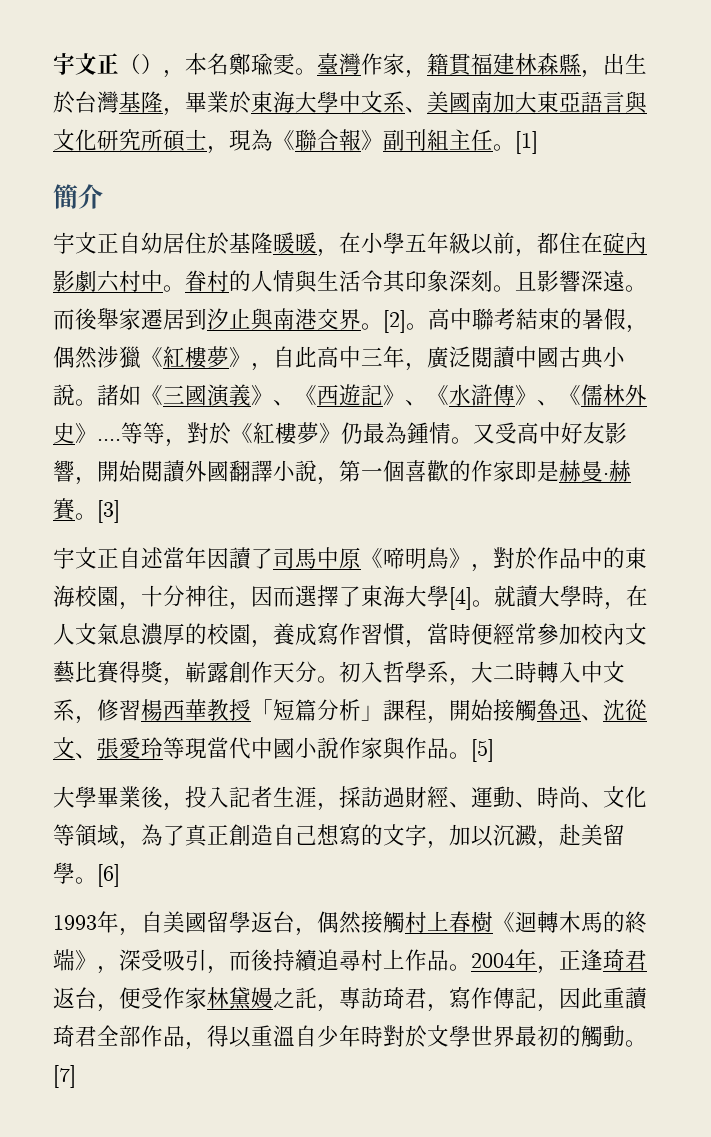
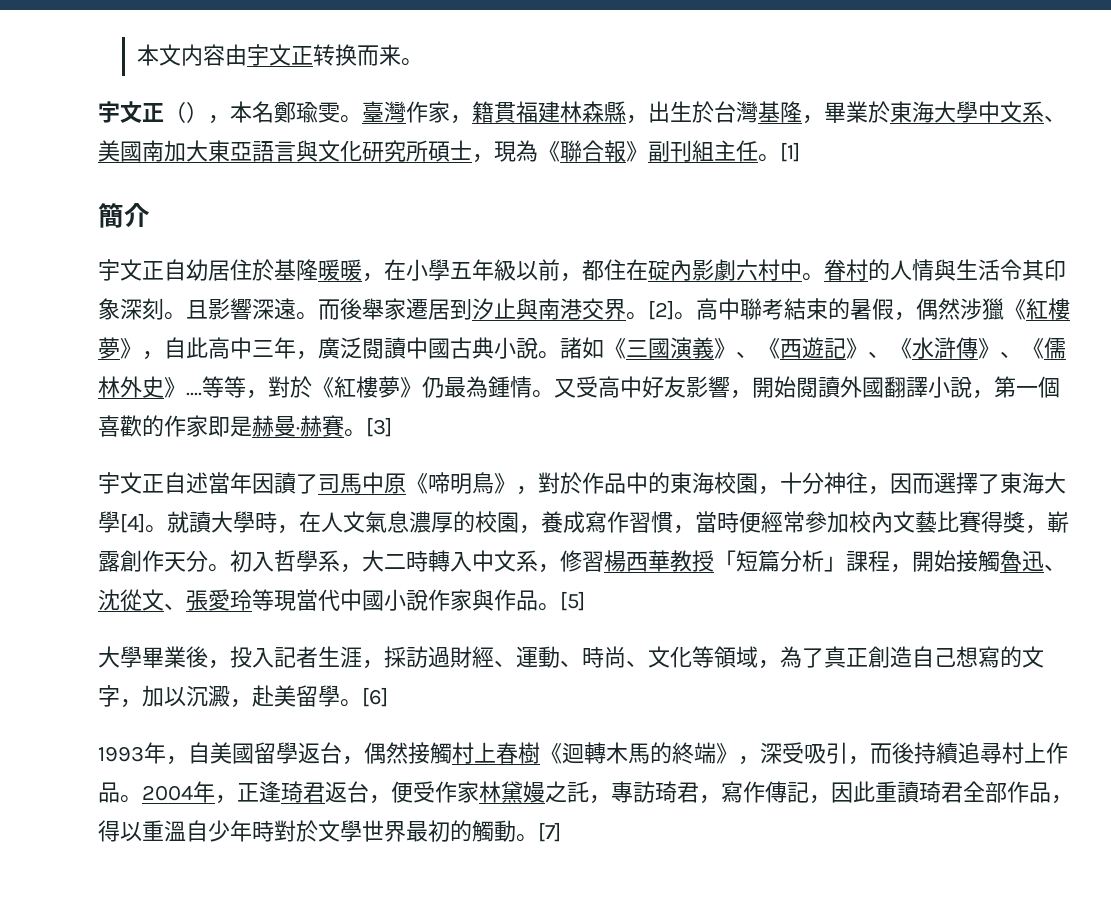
(53, 64) none -> [137,44,424,66] 本文内容由宇文正转换而来。 //

